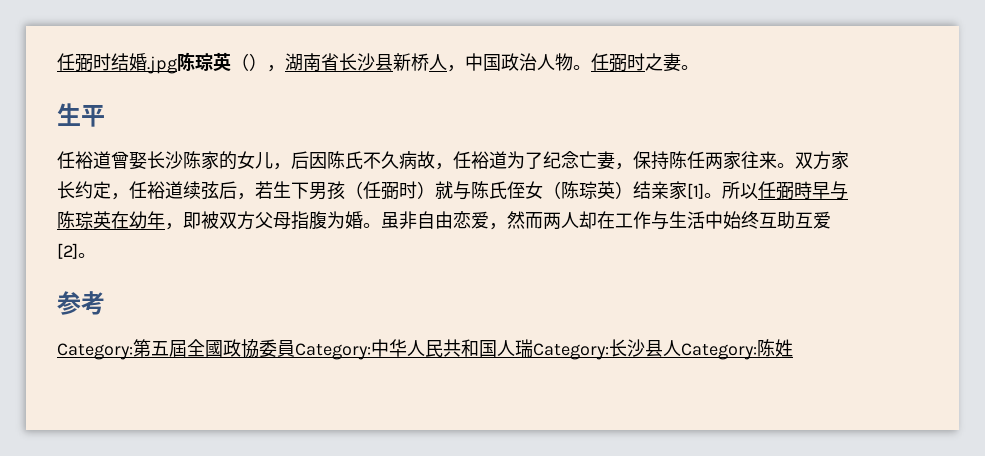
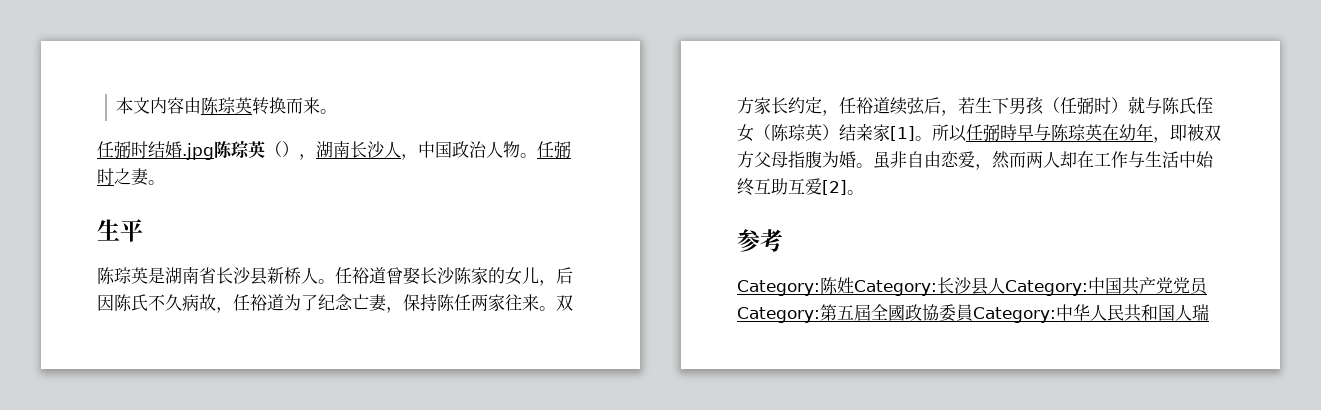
(57, 62) none -> [116,97,338,115] 本文内容由陈琮英转换而来。 //
[321,53,429,71] 省长沙县新桥 -> [350,141,385,158] 长沙
(105, 116) none -> [97,267,335,285] 陈琮英是湖南省长沙县新桥人。
(133, 351) none -> [819,277,1209,296] [737,307,820,323] 陈姓Category:长沙县人Category:中国共产党党员Category:
[533,339,793,360] Category:长沙县人Category:陈姓 -> (1209, 312) none

